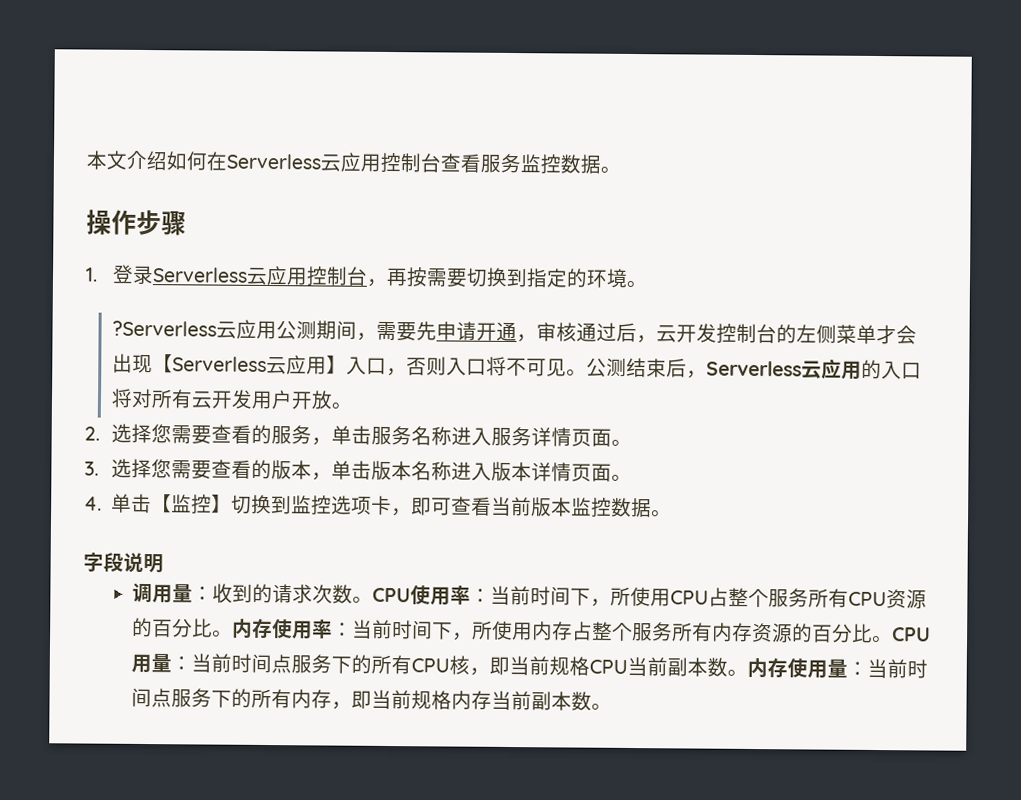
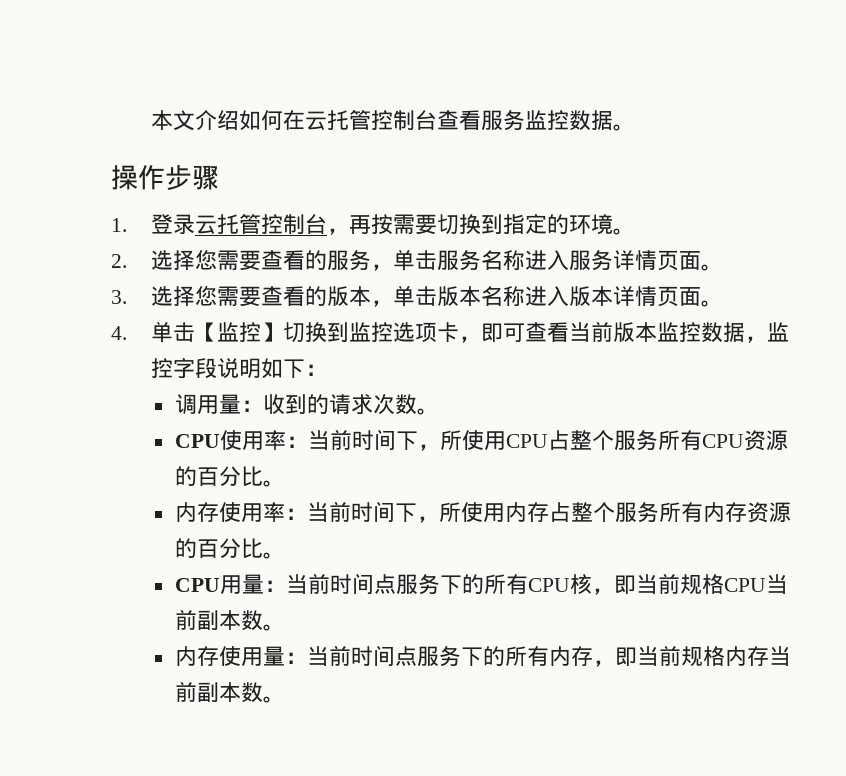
[226,152,382,172] Serverless云应用 -> [305,110,372,130] 云托管
[152,265,309,286] Serverless云应用 -> [194,214,261,234] 云托管
[112,319,918,345] [112,353,923,380] [111,388,353,410] // ?Serverless云应用公测期间，需要先申请开通，审核通过后，云开发控制台的左侧菜单才会出现【Serverless云应用】入口，否则入口将不可见。公测结束后，Serverless云应用的入口将对所有云开发用户开放。 -> (635, 231) none
[651,510,673,517] 。 // -> [744,322,789,343] [150,358,173,378] ，监控
(164, 563) none -> [260,358,327,379] 如下：
(373, 599) none -> (439, 411) //
(233, 633) none -> (285, 483) //
(893, 639) none -> (285, 555) //
(748, 672) none -> (285, 627) //

